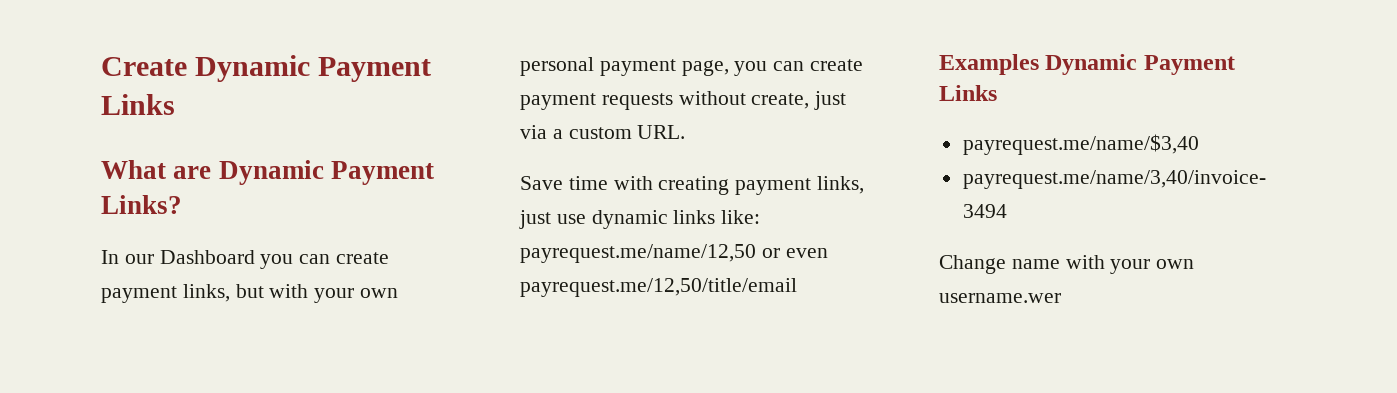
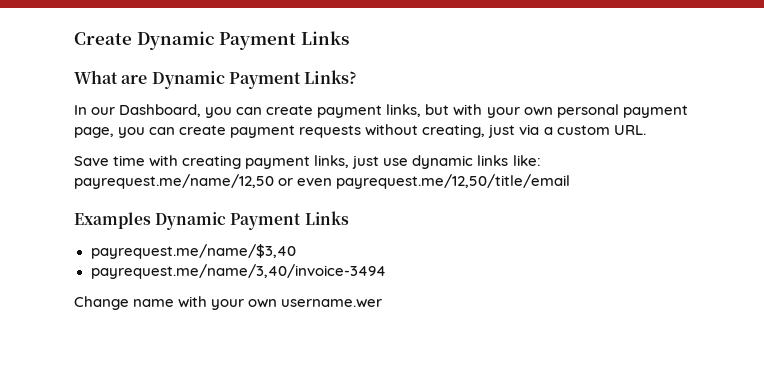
[159,250,255,264] Dashboard -> [119,104,202,117] Dashboard,
[751,93,810,109] create, -> [422,124,486,138] creating,

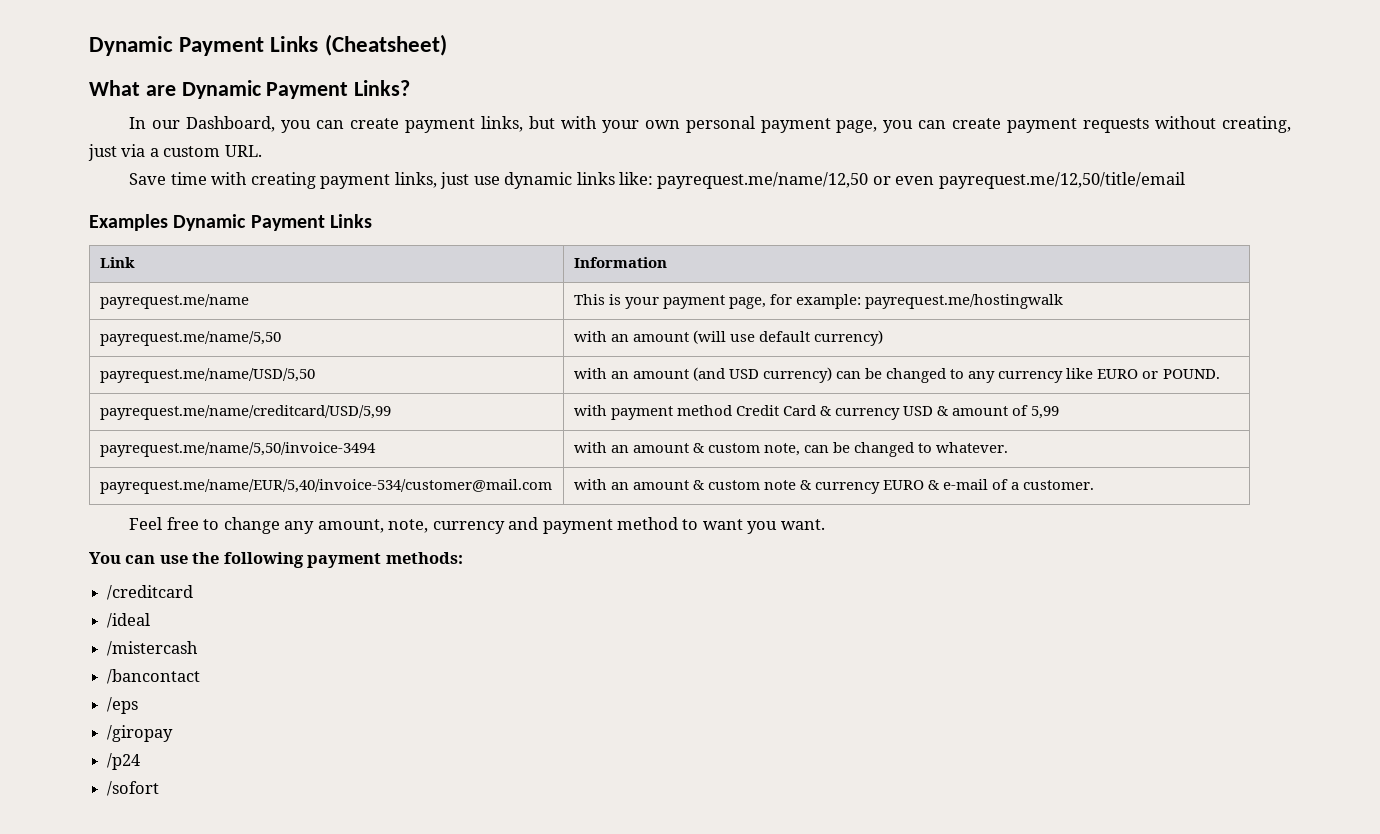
[74,31,349,50] Create Dynamic Payment Links -> [89,34,447,56] Dynamic Payment Links (Cheatsheet)
[90,244,296,259] [90,264,386,279] [74,296,383,310] // payrequest.me/name/$3,40 // payrequest.me/name/3,40/invoice-3494 // Change name with your own username.wer -> [99,257,135,268] [573,257,667,268] [99,294,249,309] [573,294,1064,309] [99,331,281,346] [573,330,884,346] [99,368,315,383] [573,367,1220,383] [99,405,391,420] [573,405,1060,420] [99,442,376,457] [573,442,1009,457] [99,479,552,494] [573,479,1095,494] [129,517,825,534] [89,552,463,568] [107,585,194,600] [107,613,151,628] [107,641,199,656] [107,669,201,684] [107,697,139,714] [107,725,174,742] [107,753,141,770] [107,781,160,796] // Link | Information // payrequest.me/name | This is your payment page, for example: payrequest.me/hostingwalk // payrequest.me/name/5,50 | with an amount (will use default currency) // payrequest.me/name/USD/5,50 | with an amount (and USD currency) can be changed to any currency like EURO or POUND. // payrequest.me/name/creditcard/USD/5,99 | with payment method Credit Card & currency USD & amount of 5,99 // payrequest.me/name/5,50/invoice-3494 | with an amount & custom note, can be changed to whatever. // payrequest.me/name/EUR/5,40/invoice-534/customer@mail.com | with an amount & custom note & currency EURO & e-mail of a customer. // Feel free to change any amount, note, currency and payment method to want you want. // You can use the following payment methods: // /creditcard // /ideal // /mistercash // /bancontact // /eps // /giropay // /p24 // /sofort

